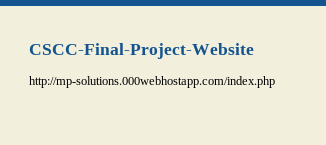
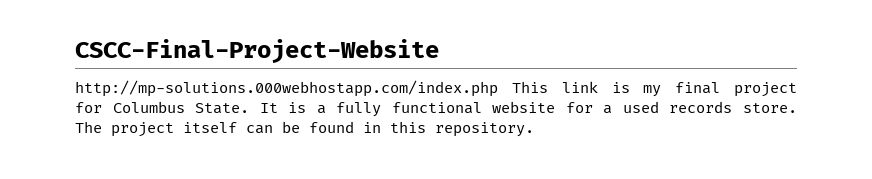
(275, 82) none -> [511,81,798,97] [75,101,798,117] [75,121,534,137] This link is my final project for Columbus State. It is a fully functional website for a used records store. The project itself can be found in this repository.

